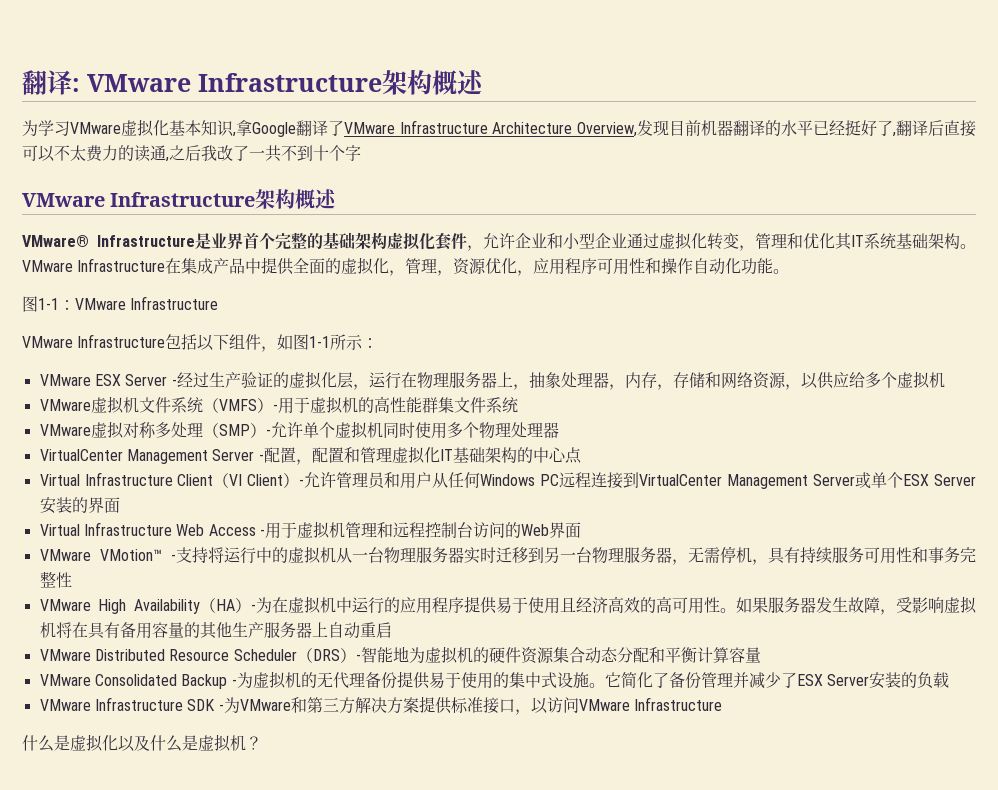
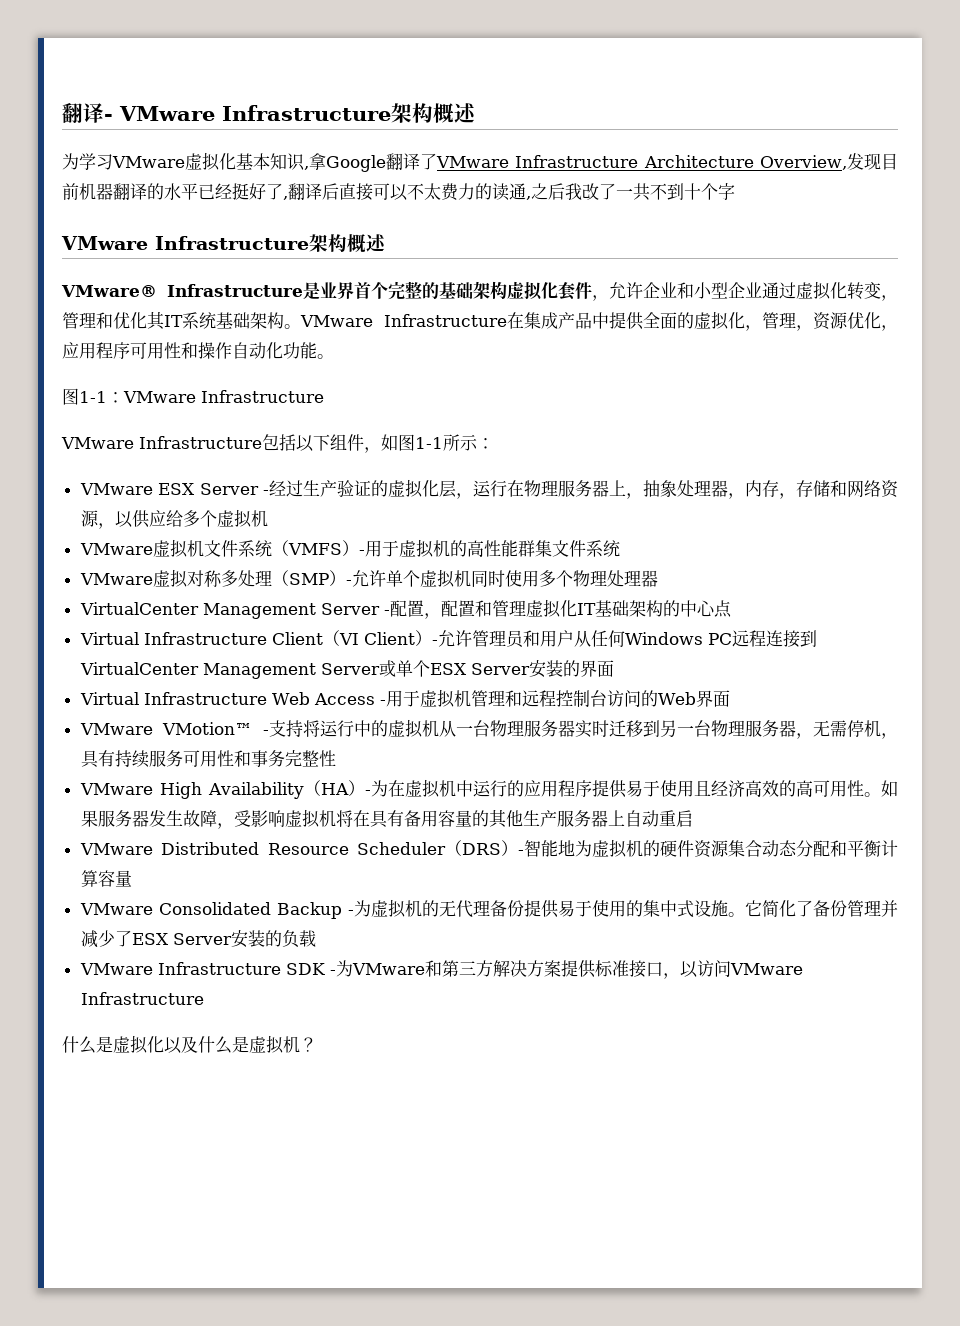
[22,70,80,95] 翻译: -> [62,103,113,123] 翻译-

